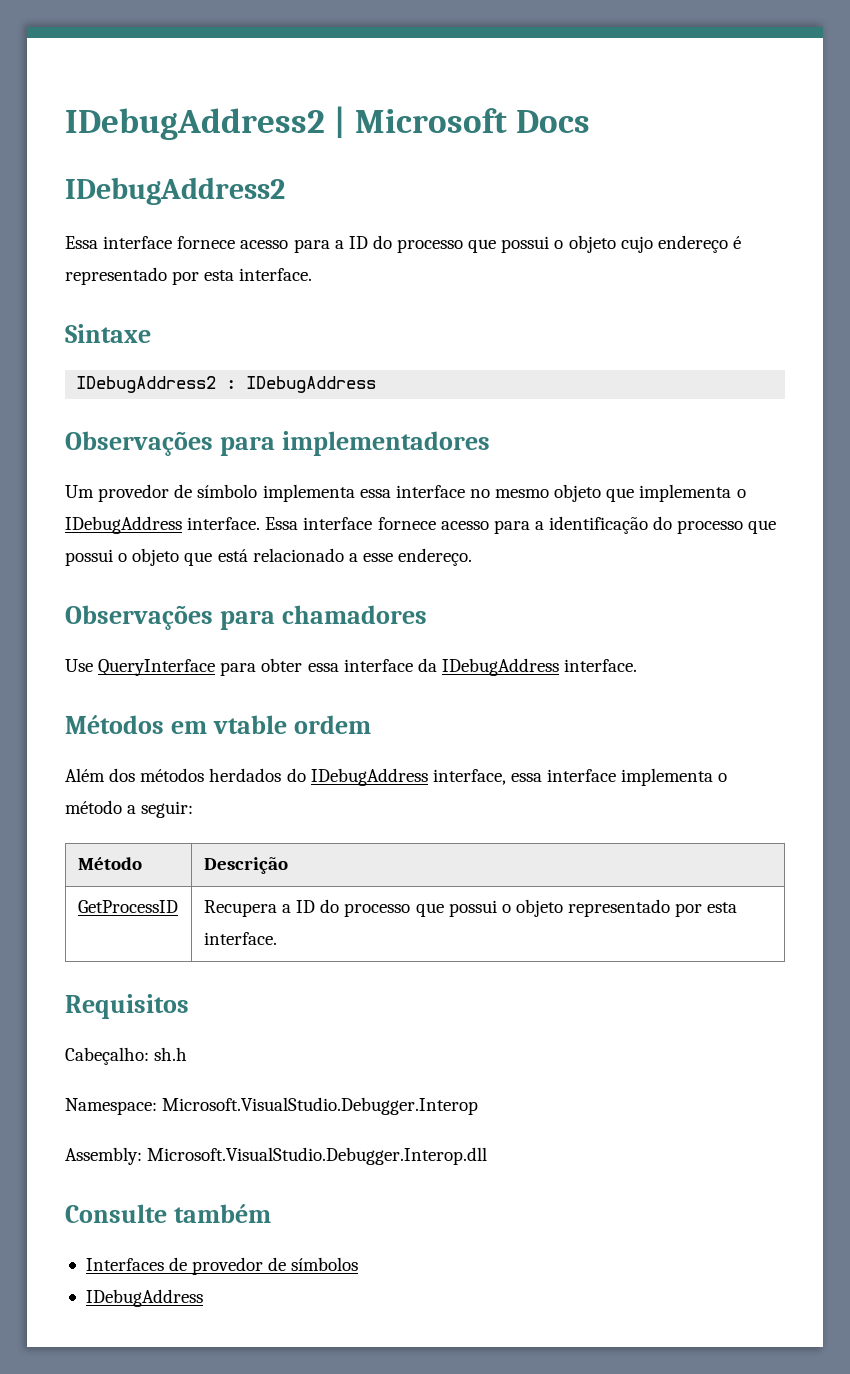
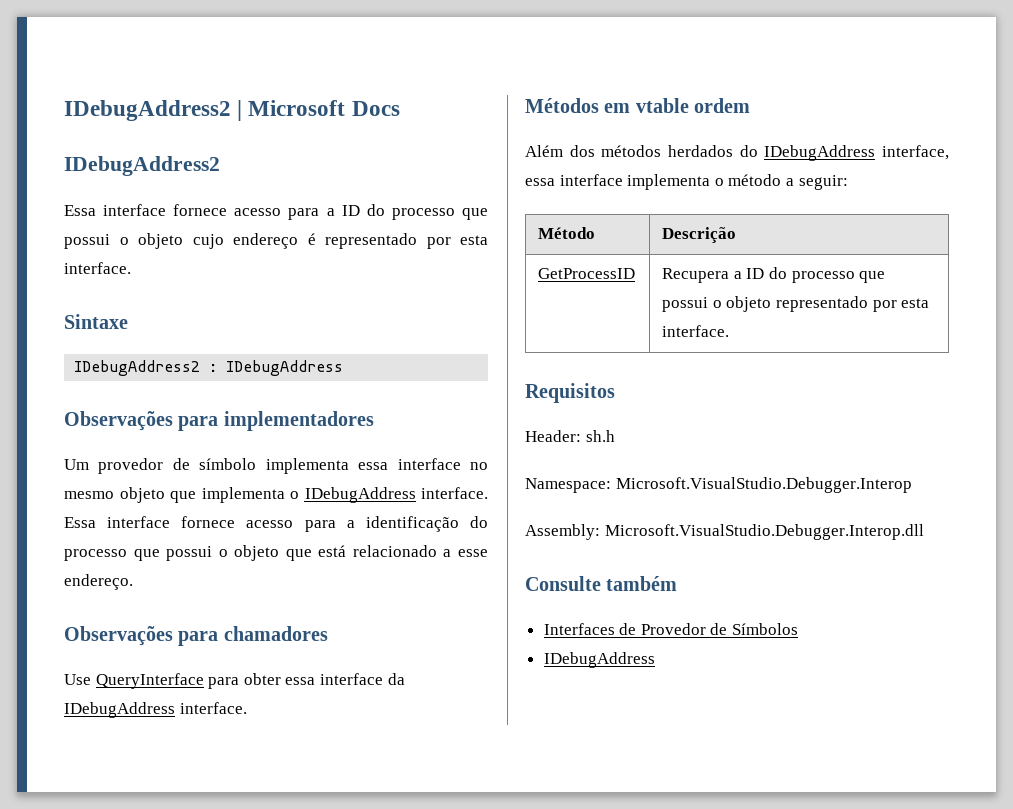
[65,1047,149,1065] Cabeçalho: -> [525,430,581,442] Header:
[192,1257,359,1275] provedor de símbolos -> [640,623,799,635] Provedor de Símbolos

